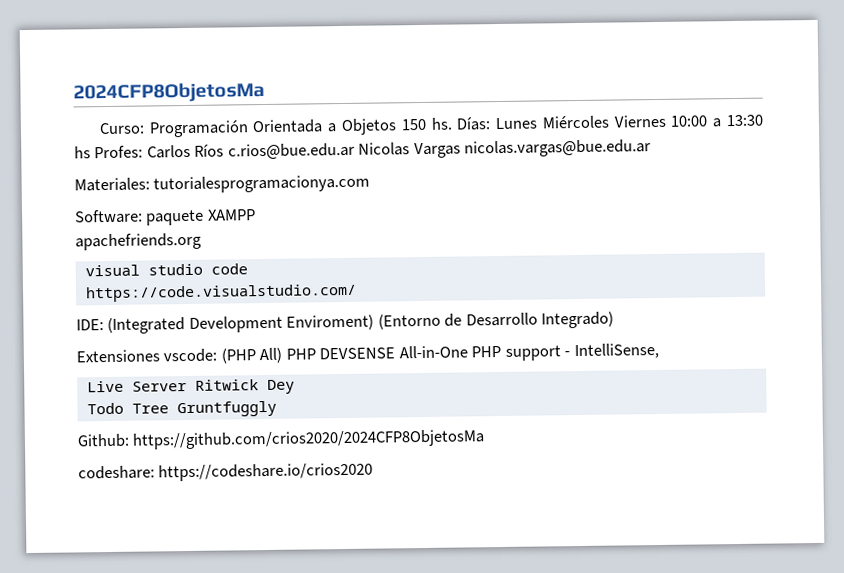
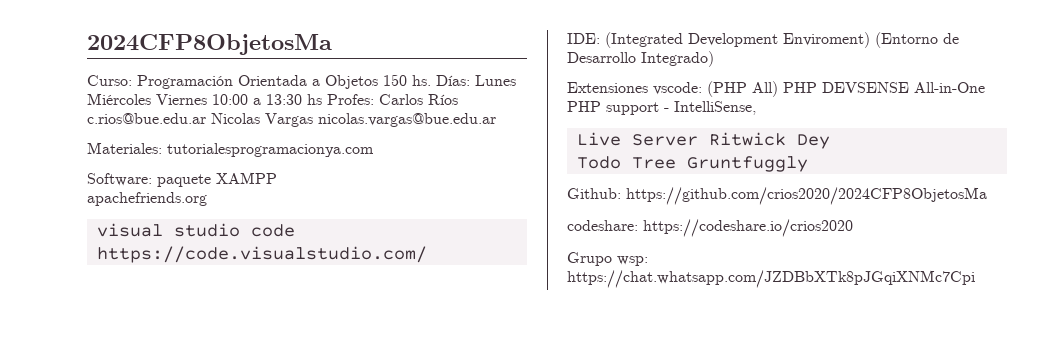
(374, 472) none -> [567,252,648,266] [567,270,975,288] // Grupo wsp: https://chat.whatsapp.com/JZDBbXTk8pJGqiXNMc7Cpi

